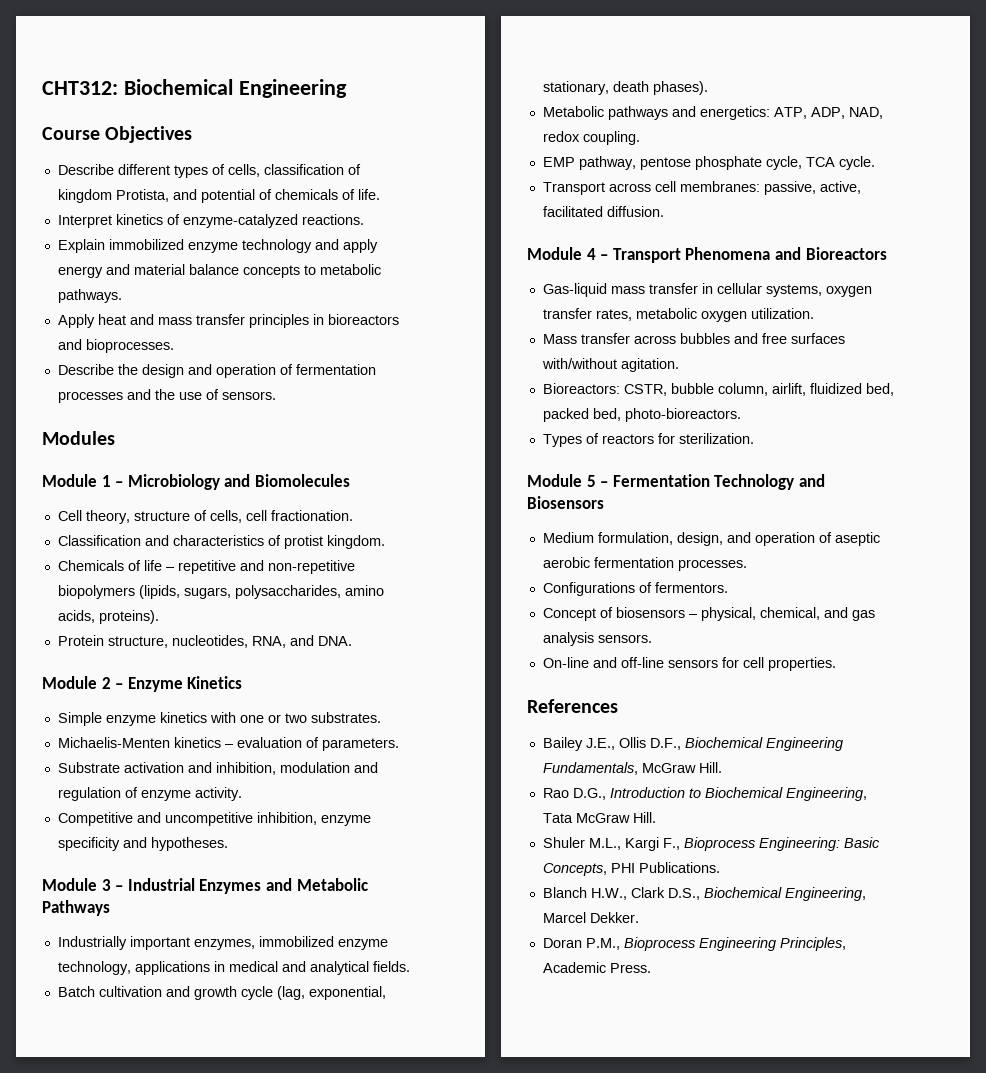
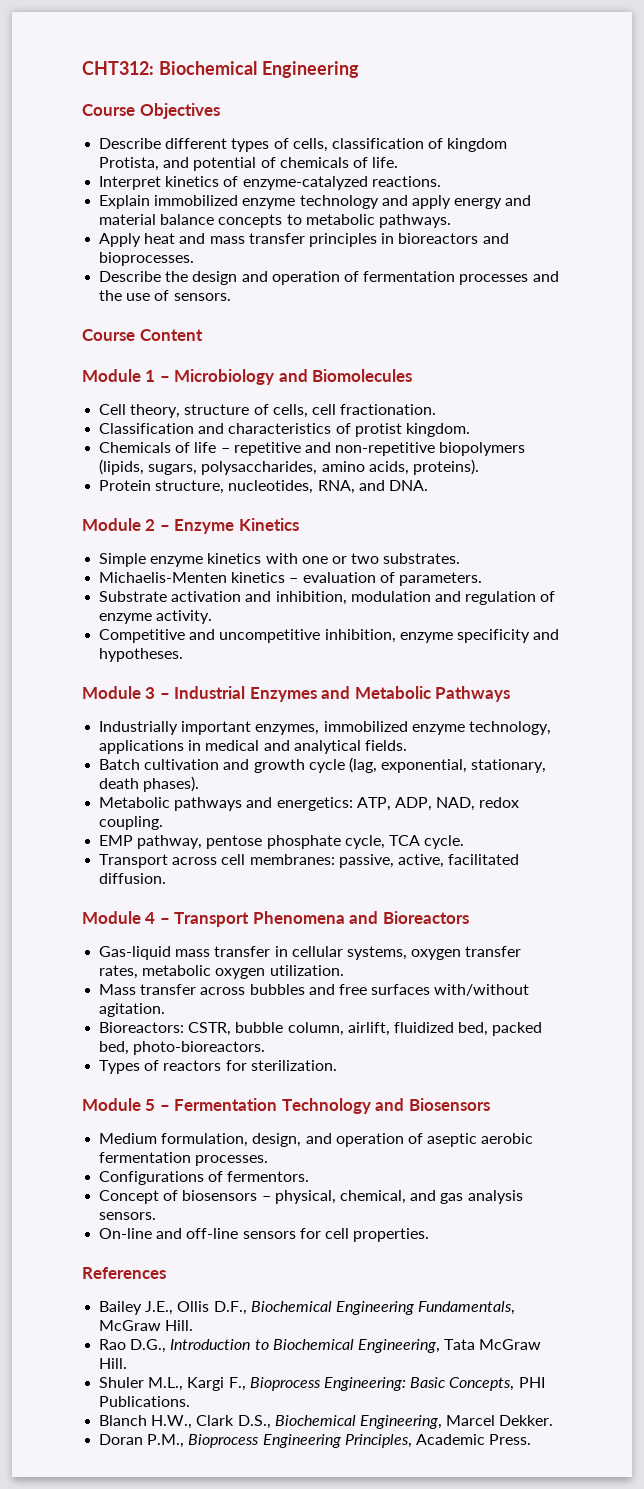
[42,431,115,445] Modules -> [82,329,203,341] Course Content

